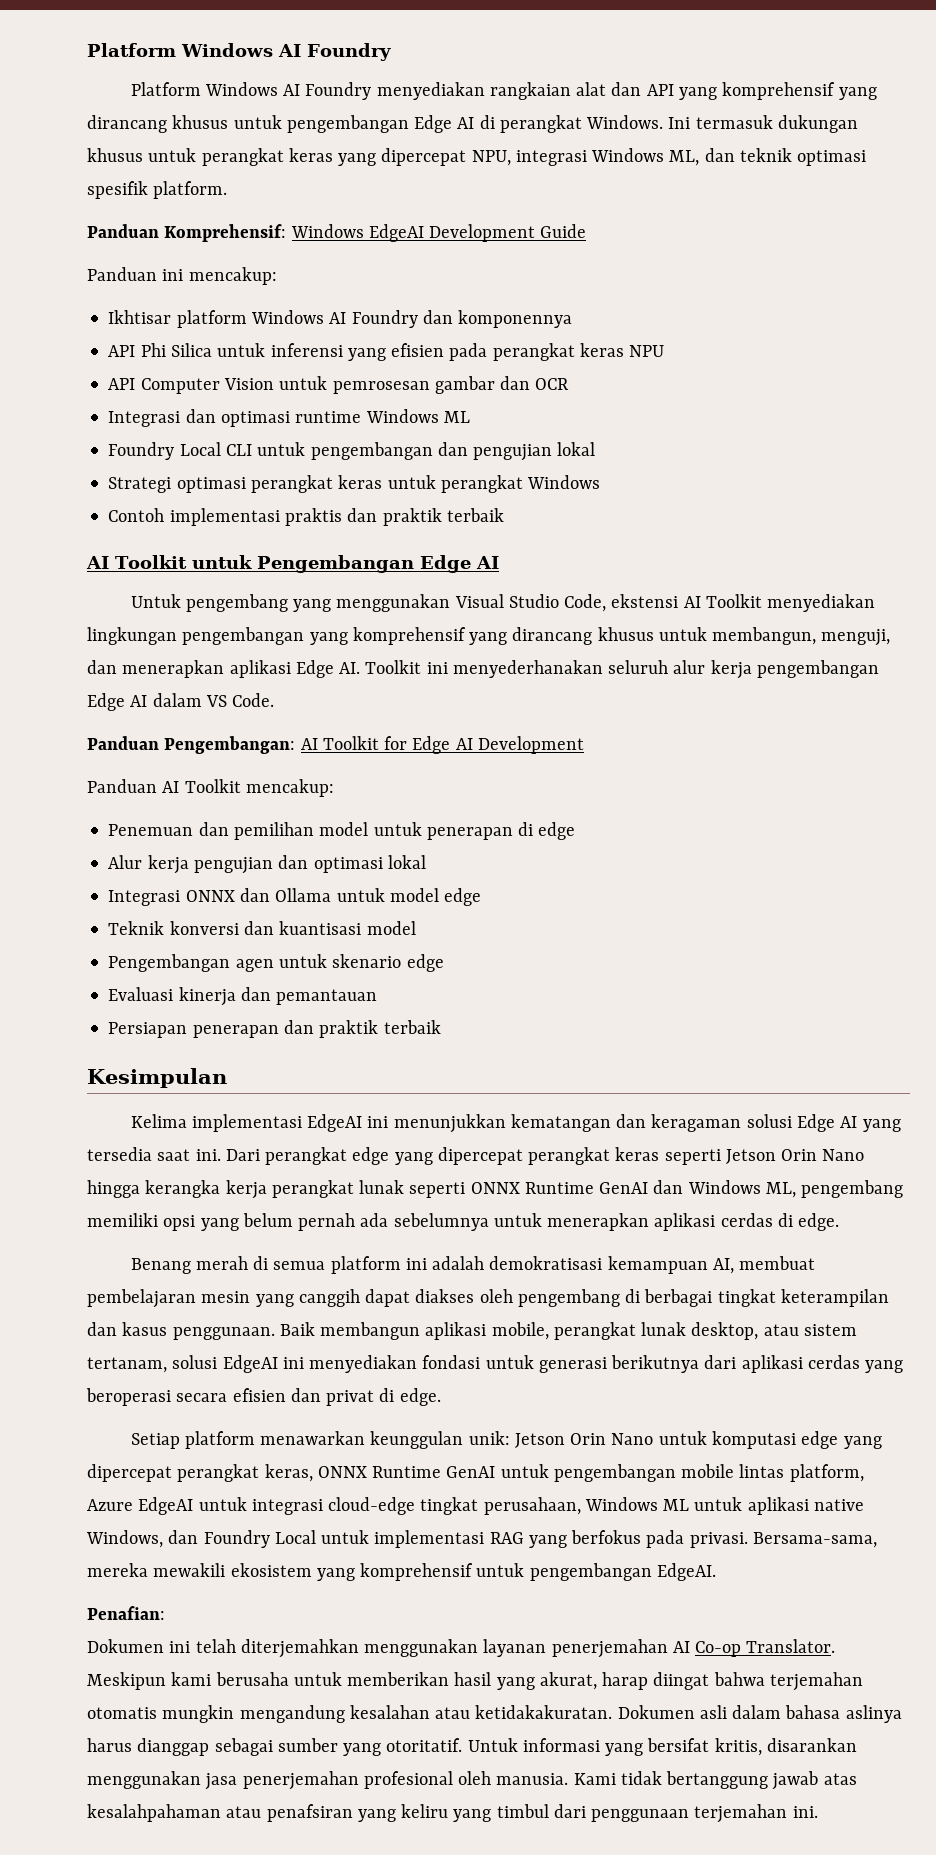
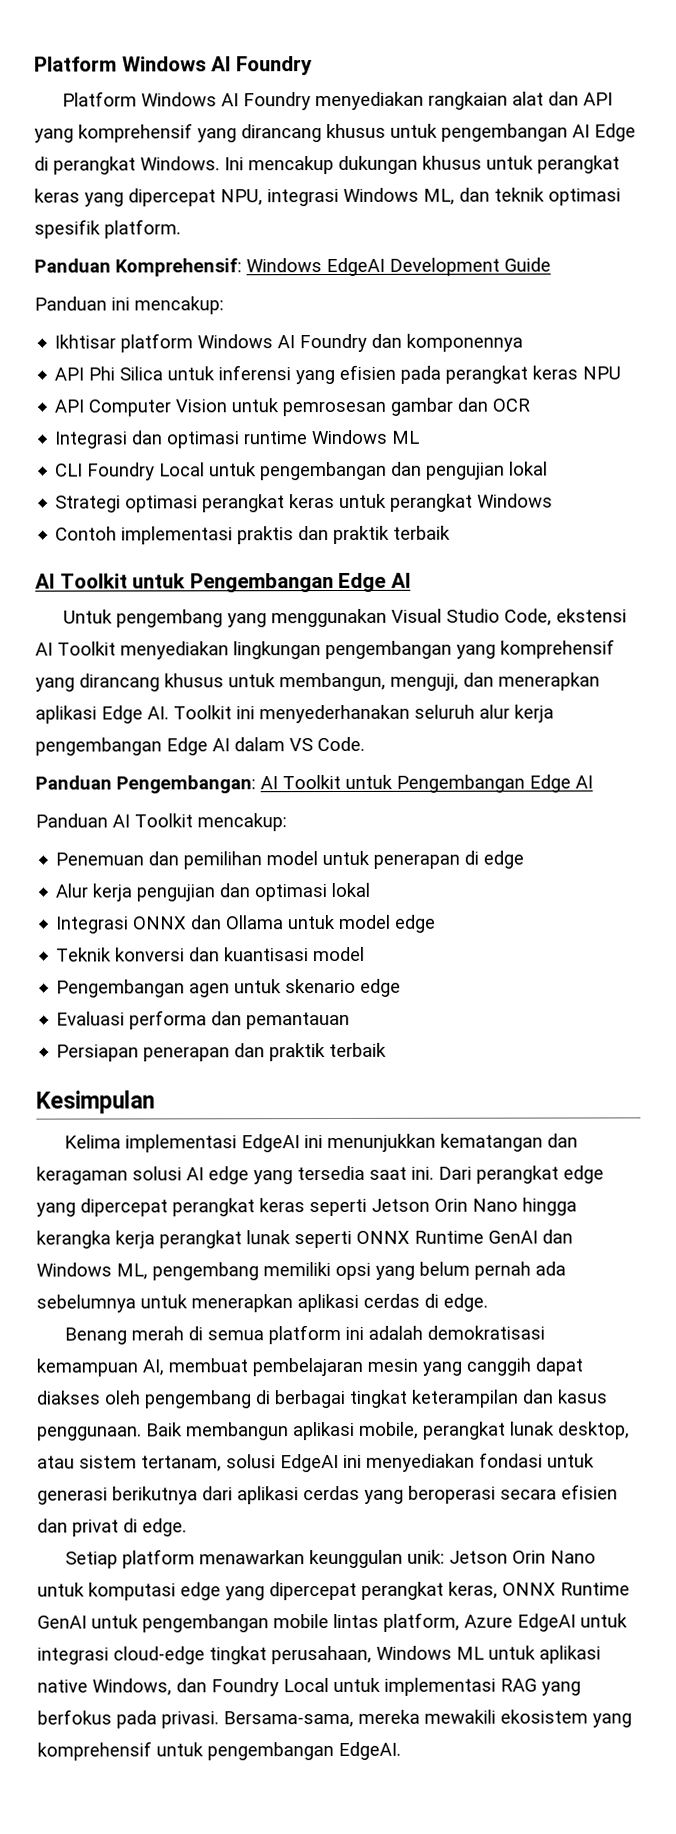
[414,115,475,133] Edge AI -> [572,123,636,142] AI Edge
[695,115,773,129] termasuk -> [248,156,334,175] mencakup
[108,442,252,460] Foundry Local CLI -> [55,462,206,481] CLI Foundry Local
[384,736,584,754] for Edge AI Development -> [345,774,593,793] untuk Pengembangan Edge AI
[178,987,236,1006] kinerja -> [129,1010,208,1030] performa
[796,1114,858,1132] Edge AI -> [186,1166,249,1185] AI edge
[87,1606,165,1620] [87,1639,836,1658] [87,1672,863,1691] [87,1705,902,1723] [87,1738,857,1756] [87,1771,857,1790] [87,1804,818,1823] // Penafian: // Dokumen ini telah diterjemahkan menggunakan layanan penerjemahan AI Co-op Translator. Meskipun kami berusaha untuk memberikan hasil yang akurat, harap diingat bahwa terjemahan otomatis mungkin mengandung kesalahan atau ketidakakuratan. Dokumen asli dalam bahasa aslinya harus dianggap sebagai sumber yang otoritatif. Untuk informasi yang bersifat kritis, disarankan menggunakan jasa penerjemahan profesional oleh manusia. Kami tidak bertanggung jawab atas kesalahpahaman atau penafsiran yang keliru yang timbul dari penggunaan terjemahan ini. -> (401, 1751) none

